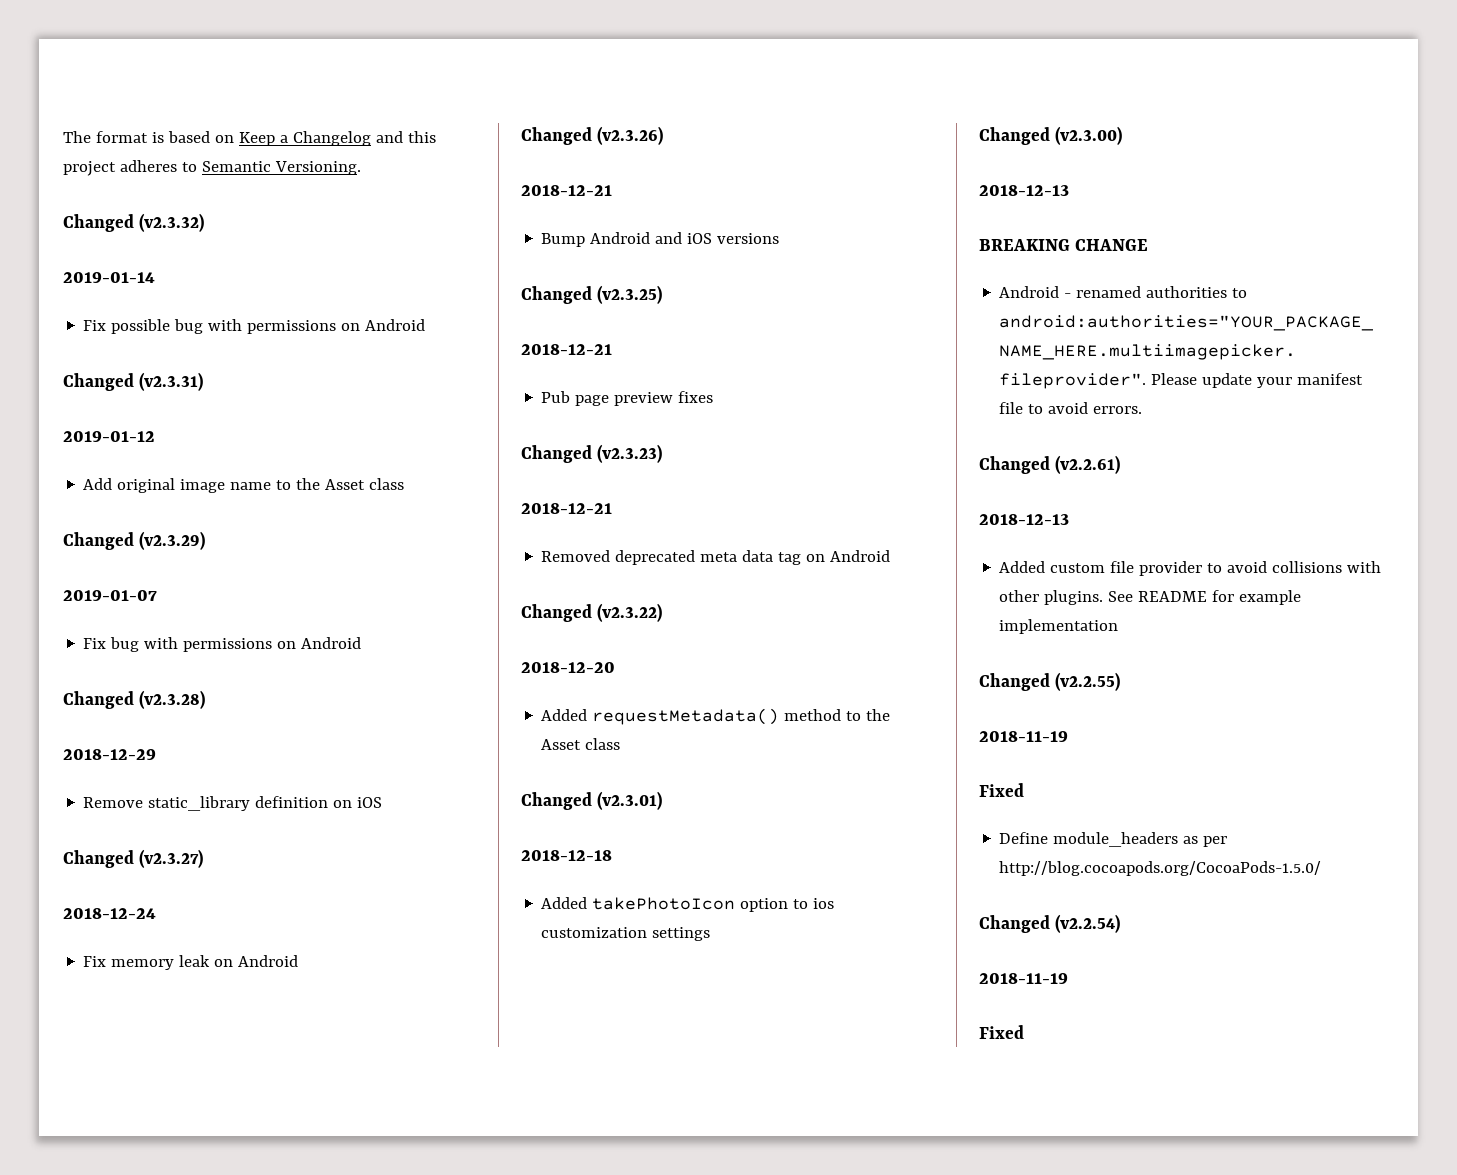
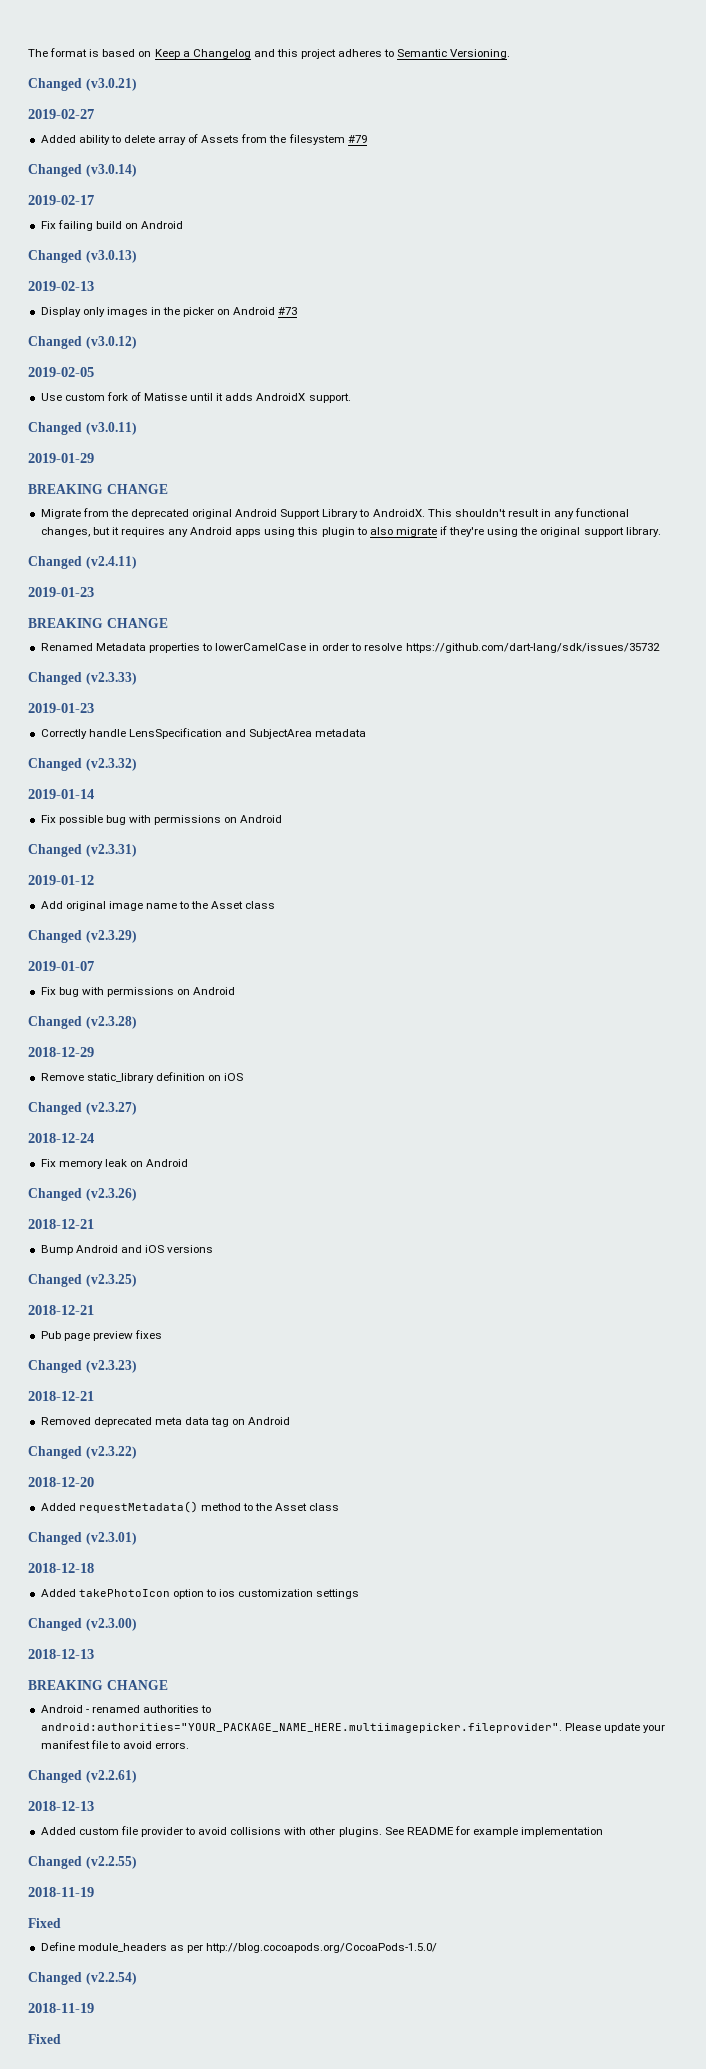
(361, 168) none -> [28,78,137,91] [28,109,94,119] [40,134,367,145] [28,164,137,177] [28,195,94,205] [40,220,184,231] [28,250,137,263] [28,281,94,291] [40,307,298,317] [28,336,137,349] [28,367,94,377] [40,392,351,403] [28,422,137,435] [28,453,94,463] [28,484,168,494] [40,508,630,519] [40,526,661,537] [28,556,137,569] [28,587,94,597] [28,618,168,628] [40,643,660,653] [28,672,137,685] [28,703,94,713] [40,728,367,739] // Changed (v3.0.21) // 2019-02-27 // Added ability to delete array of Assets from the filesystem #79 // Changed (v3.0.14) // 2019-02-17 // Fix failing build on Android // Changed (v3.0.13) // 2019-02-13 // Display only images in the picker on Android #73 // Changed (v3.0.12) // 2019-02-05 // Use custom fork of Matisse until it adds AndroidX support. // Changed (v3.0.11) // 2019-01-29 // BREAKING CHANGE // Migrate from the deprecated original Android Support Library to AndroidX. This shouldn't result in any functional changes, but it requires any Android apps using this plugin to also migrate if they're using the original support library. // Changed (v2.4.11) // 2019-01-23 // BREAKING CHANGE // Renamed Metadata properties to lowerCamelCase in order to resolve https://github.com/dart-lang/sdk/issues/35732 // Changed (v2.3.33) // 2019-01-23 // Correctly handle LensSpecification and SubjectArea metadata

